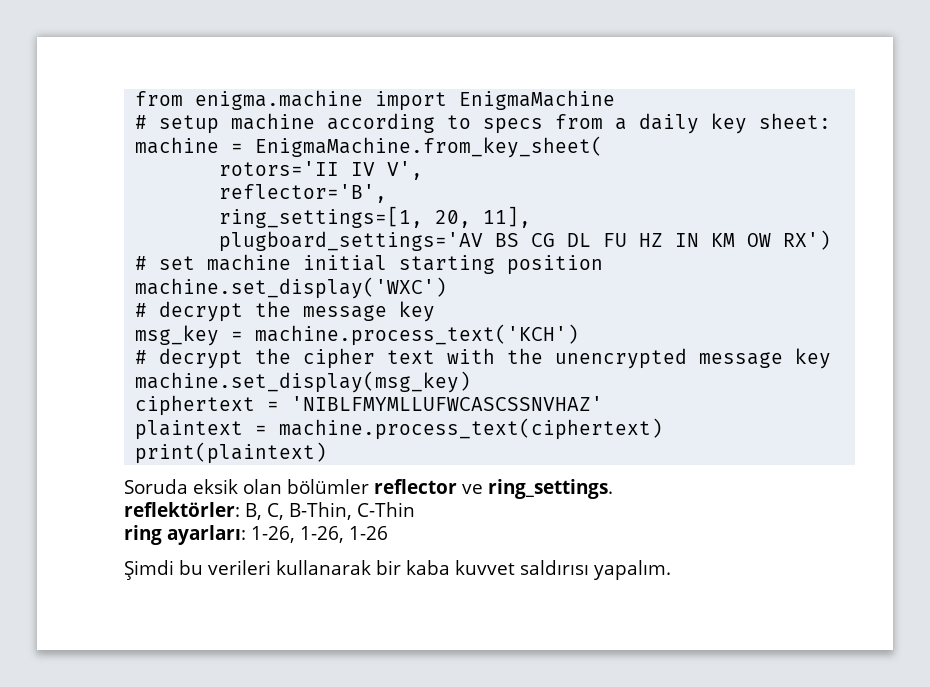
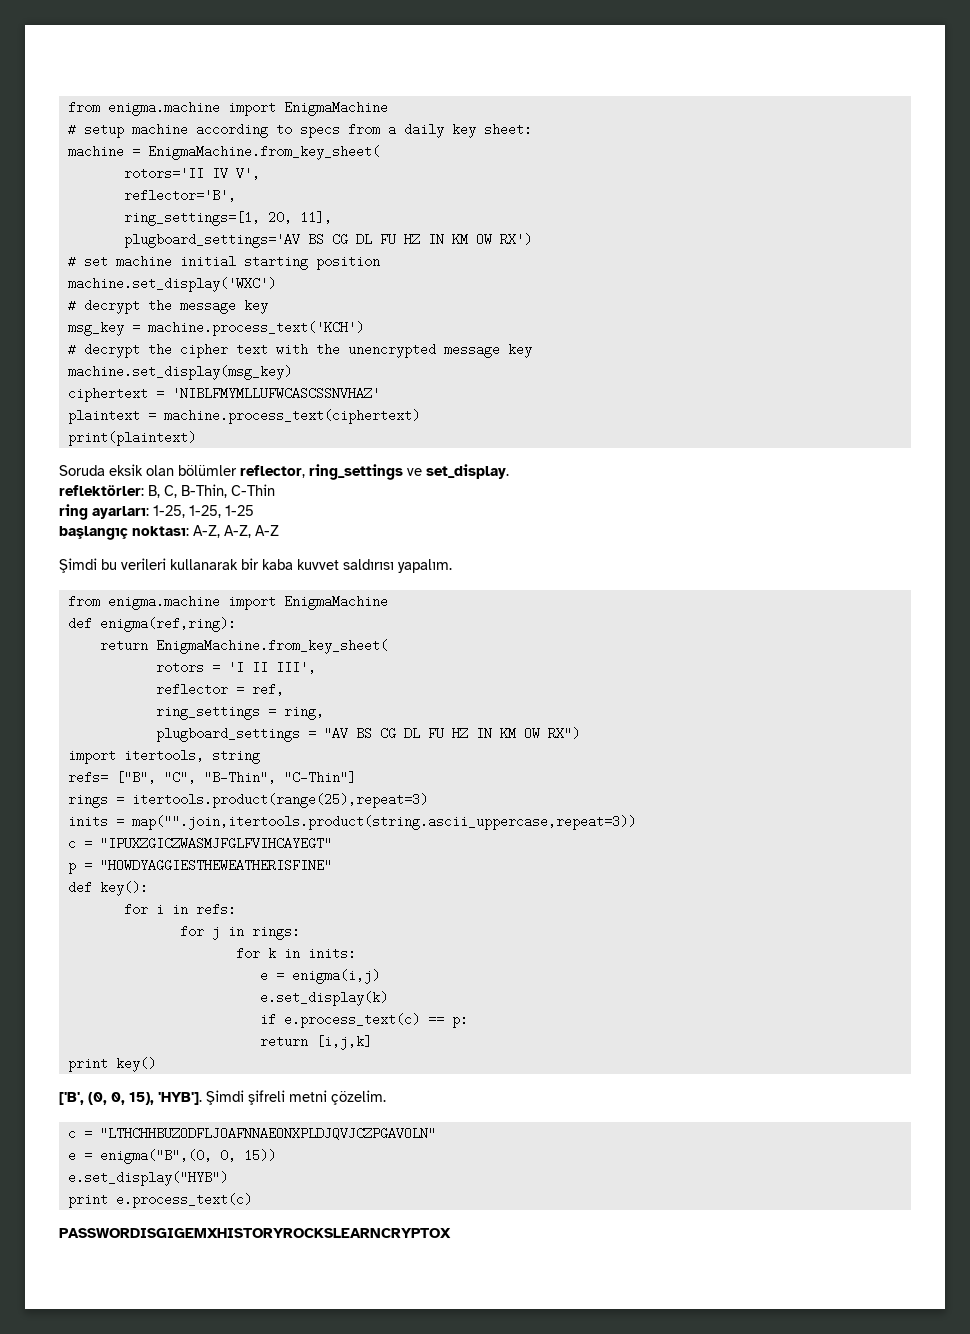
[374,479,613,499] reflector ve ring_settings. -> [240,464,509,480] reflector, ring_settings ve set_display.
[251,526,388,543] 1-26, 1-26, 1-26 -> [153,505,254,518] [59,525,279,540] 1-25, 1-25, 1-25 // başlangıç noktası: A-Z, A-Z, A-Z
(671, 570) none -> [67,595,388,610] [67,617,236,632] [99,639,388,654] [155,661,316,674] [155,683,284,696] [155,705,324,720] [155,727,580,742] [67,749,260,764] [67,771,356,784] [67,793,428,808] [67,815,636,830] [67,837,332,850] [67,859,332,874] [67,881,148,896] [123,903,236,916] [179,925,300,940] [235,947,356,960] [259,969,380,984] [259,991,388,1006] [259,1013,468,1028] [259,1035,372,1050] [67,1057,156,1072] [59,1090,386,1105] [67,1127,436,1140] [67,1149,276,1164] [67,1171,228,1186] [67,1193,252,1208] [59,1228,451,1238] // from enigma.machine import EnigmaMachine // def enigma(ref,ring): // return EnigmaMachine.from_key_sheet( // rotors = 'I II III', // reflector = ref, // ring_settings = ring, // plugboard_settings = "AV BS CG DL FU HZ IN KM OW RX") // import itertools, string // refs= ["B", "C", "B-Thin", "C-Thin"] // rings = itertools.product(range(25),repeat=3) // inits = map("".join,itertools.product(string.ascii_uppercase,repeat=3)) // c = "IPUXZGICZWASMJFGLFVIHCAYEGT" // p = "HOWDYAGGIESTHEWEATHERISFINE" // def key(): // for i in refs: // for j in rings: // for k in inits: // e = enigma(i,j) // e.set_display(k) // if e.process_text(c) == p: // return [i,j,k] // print key() // ['B', (0, 0, 15), 'HYB']. Şimdi şifreli metni çözelim. // c = "LTHCHHBUZODFLJOAFNNAEONXPLDJQVJCZPGAVOLN" // e = enigma("B",(0, 0, 15)) // e.set_display("HYB") // print e.process_text(c) // PASSWORDISGIGEMXHISTORYROCKSLEARNCRYPTOX

